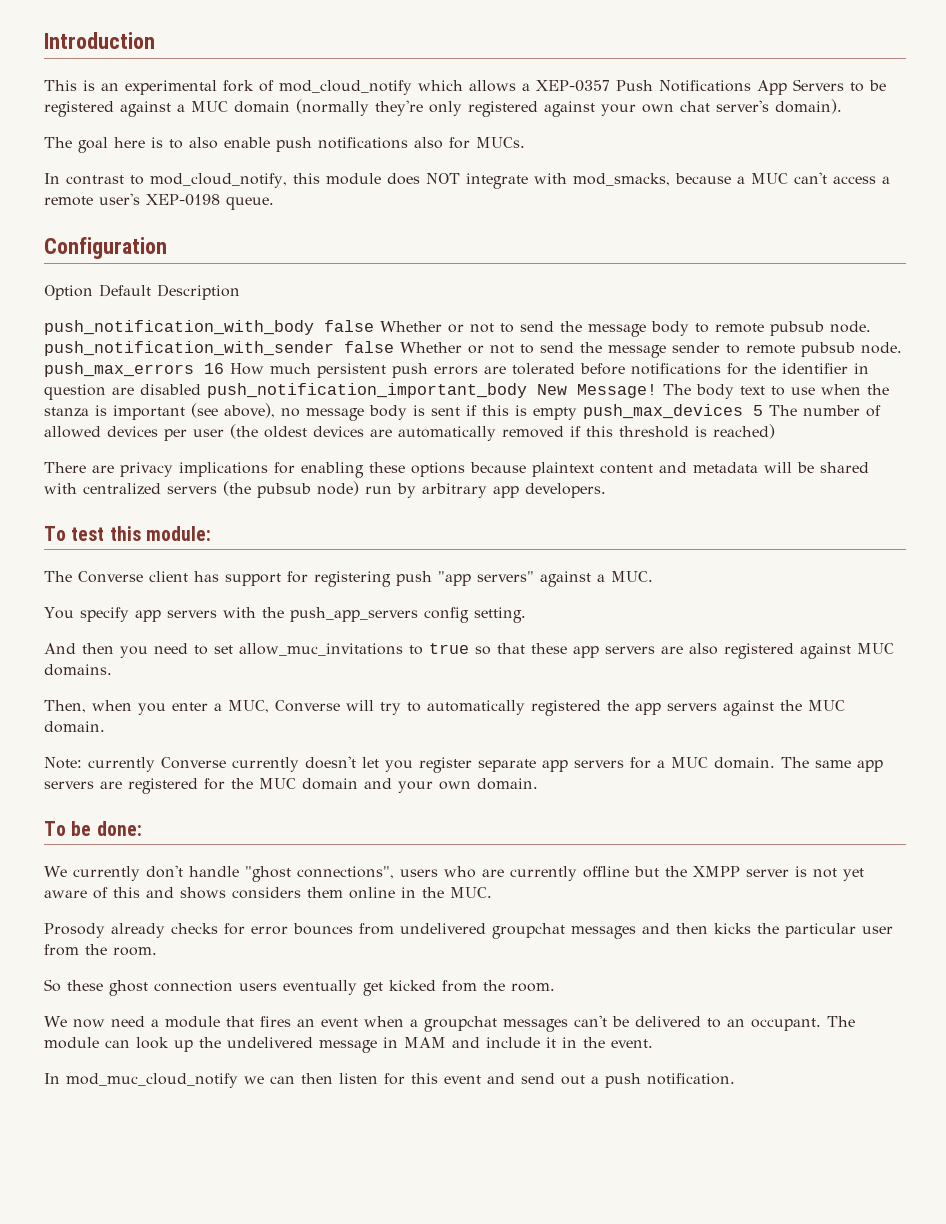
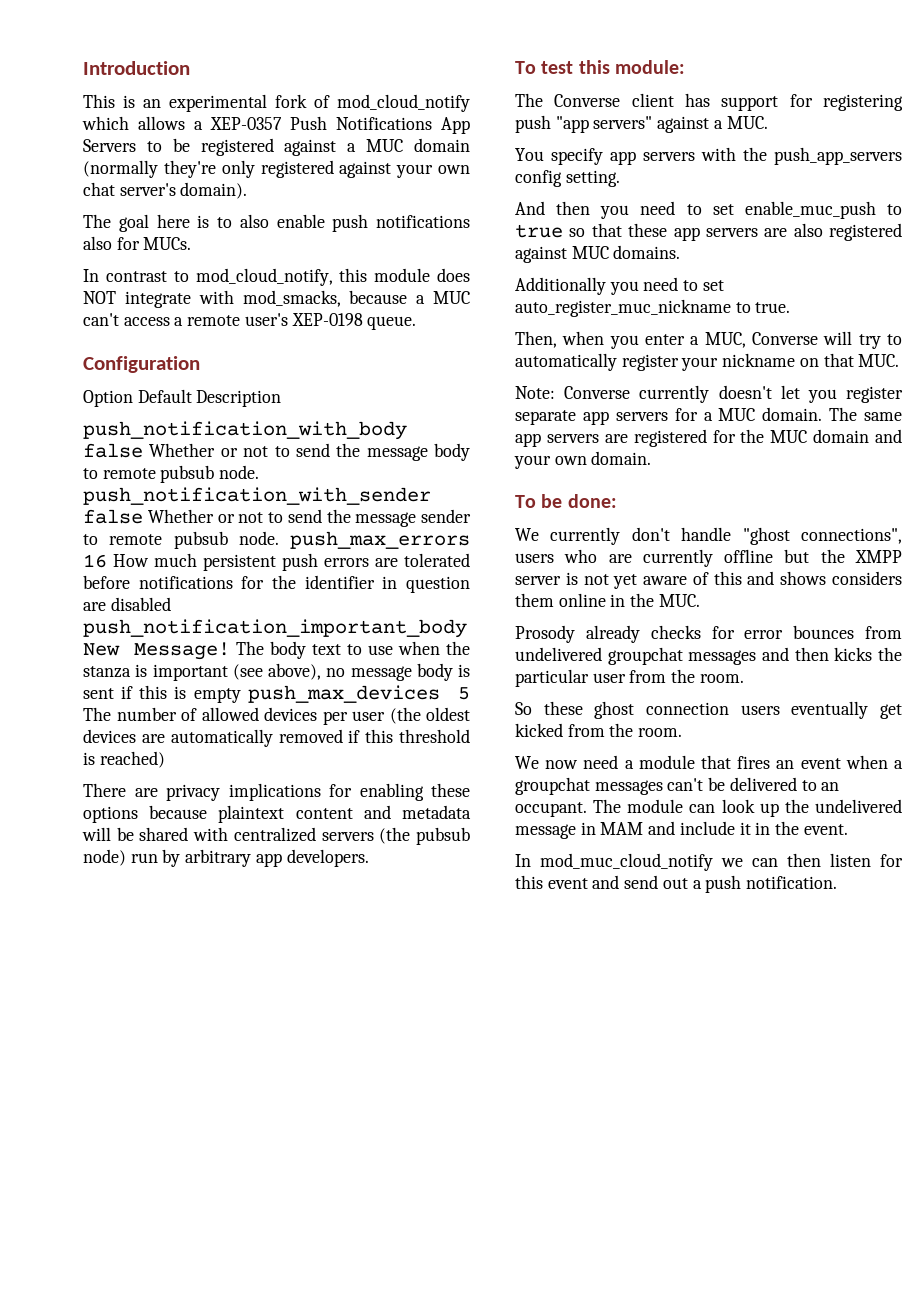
[239,643,403,656] allow_muc_invitations -> [744,201,876,219] enable_muc_push
(112, 670) none -> [515,277,724,295] [515,299,791,317] // Additionally you need to set auto_register_muc_nickname to true.
[531,700,845,716] [44,721,105,733] registered the app servers against the MUC domain. -> [621,353,900,371] register your nickname on that MUC.
[88,757,155,772] currently -> (555, 392) none

